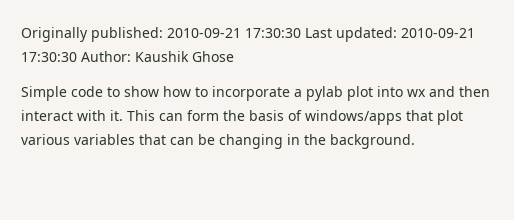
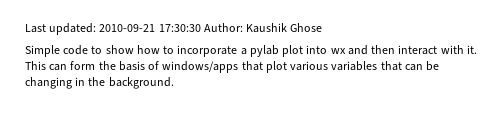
[21,27,301,42] Originally published: 2010-09-21 17:30:30 -> (25, 28) none

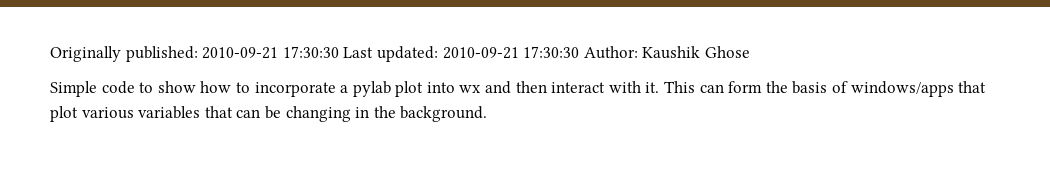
(25, 28) none -> [50,46,339,62] Originally published: 2010-09-21 17:30:30

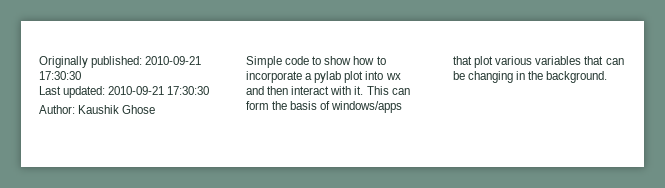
(339, 52) none -> (81, 75) //
(580, 52) none -> (210, 90) //

